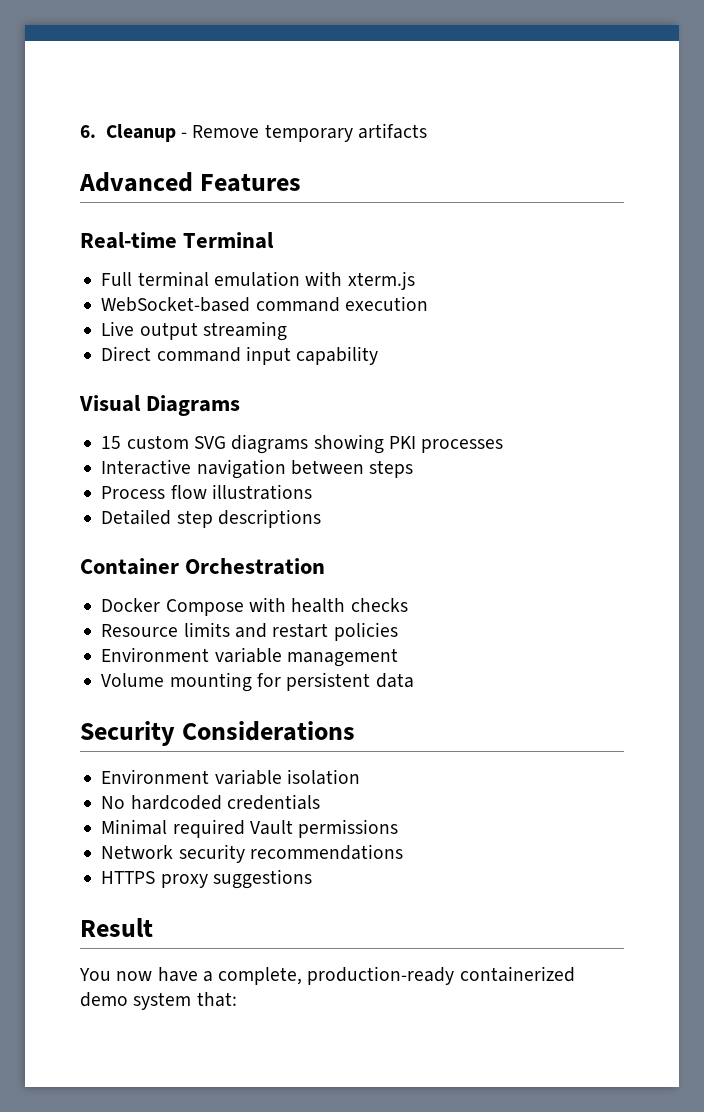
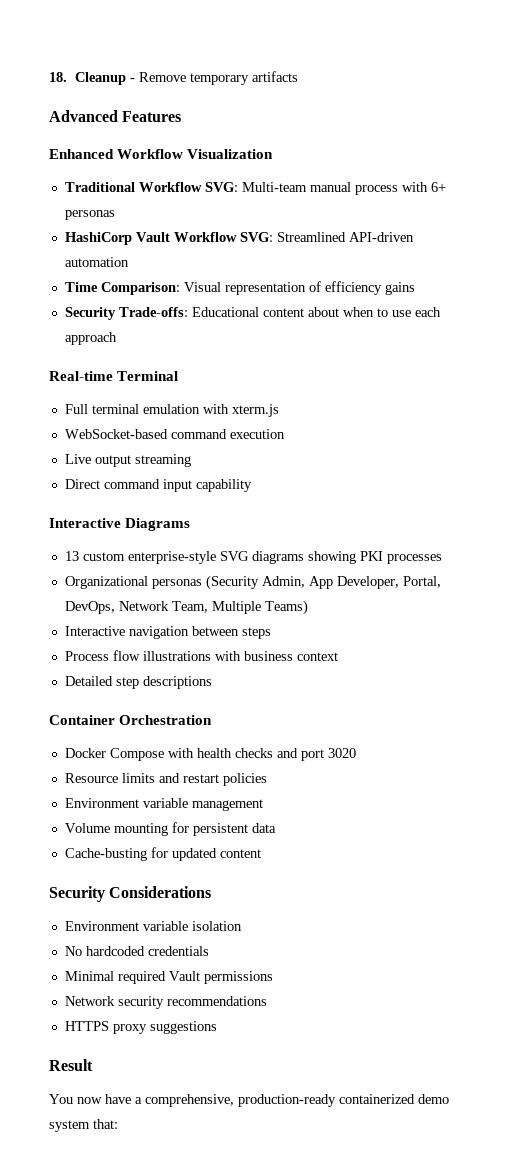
[80,125,96,138] 6. -> [49,72,67,82] 18.
(302, 183) none -> [49,149,274,159] [64,182,446,195] [64,210,115,220] [64,232,414,245] [64,257,129,267] [64,281,415,295] [64,307,441,320] [64,332,117,345] // Enhanced Workflow Visualization // Traditional Workflow SVG: Multi-team manual process with 6+ personas // HashiCorp Vault Workflow SVG: Streamlined API-driven automation // Time Comparison: Visual representation of efficiency gains // Security Trade-offs: Educational content about when to use each approach
[79,395,141,412] Visual -> [49,518,121,528] Interactive
[101,435,189,449] 15 custom -> [64,551,216,564] 13 custom enterprise-style
(504, 446) none -> [64,575,441,590] [64,600,308,615] // Organizational personas (Security Admin, App Developer, Portal, DevOps, Network Team, Multiple Teams)
(312, 492) none -> [214,651,338,661] with business context
(408, 605) none -> [276,748,356,761] and port 3020
(414, 680) none -> [64,847,261,861] // Cache-busting for updated content
[218,967,303,985] complete, -> [145,1094,234,1107] comprehensive,

